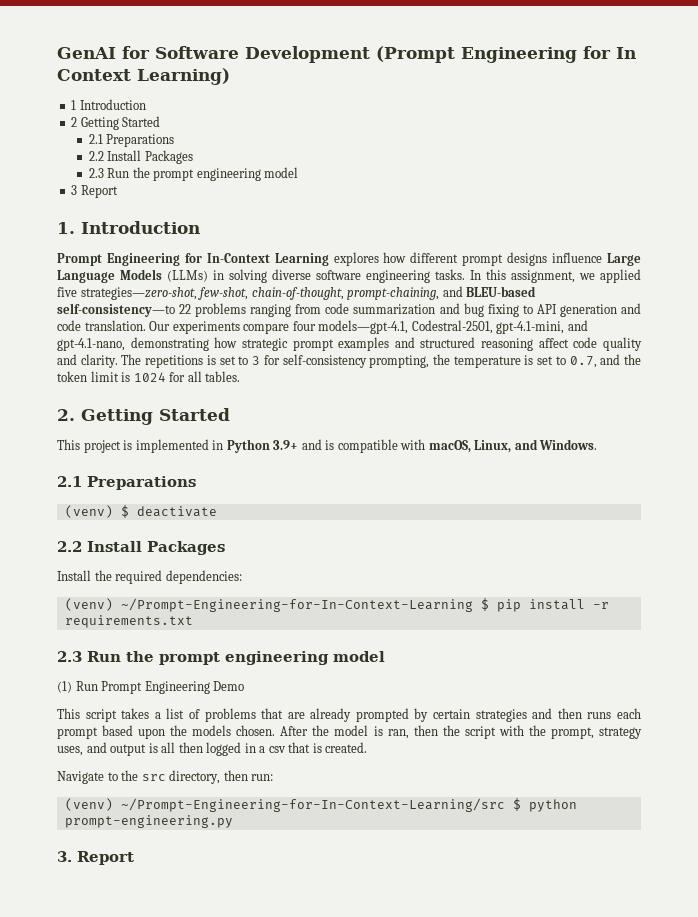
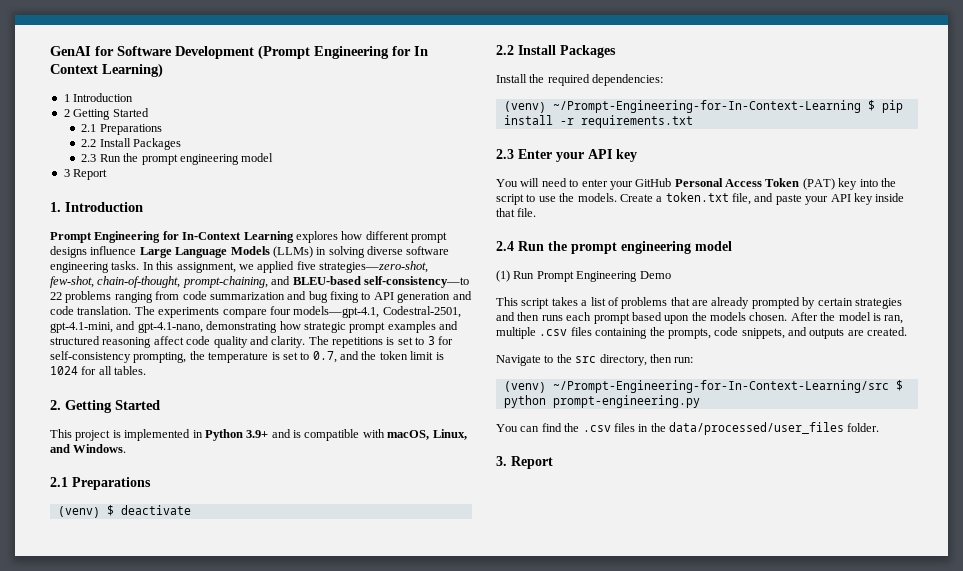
[149,321,171,331] Our -> [134,306,155,315] The
(82, 656) none -> [518,149,637,162] [496,178,896,190] [496,192,905,205] [496,208,537,217] [496,241,514,251] Enter your API key // You will need to enter your GitHub Personal Access Token (PAT) key into the script to use the models. Create a token.txt file, and paste your API key inside that file. // 2.4
[413,725,642,739] [57,742,322,756] then the script with the prompt, strategy uses, and output is all then logged in a csv that is -> [496,327,864,339] multiple .csv files containing the prompts, code snippets, and outputs are
(233, 821) none -> [496,422,880,435] // You can find the .csv files in the data/processed/user_files folder.

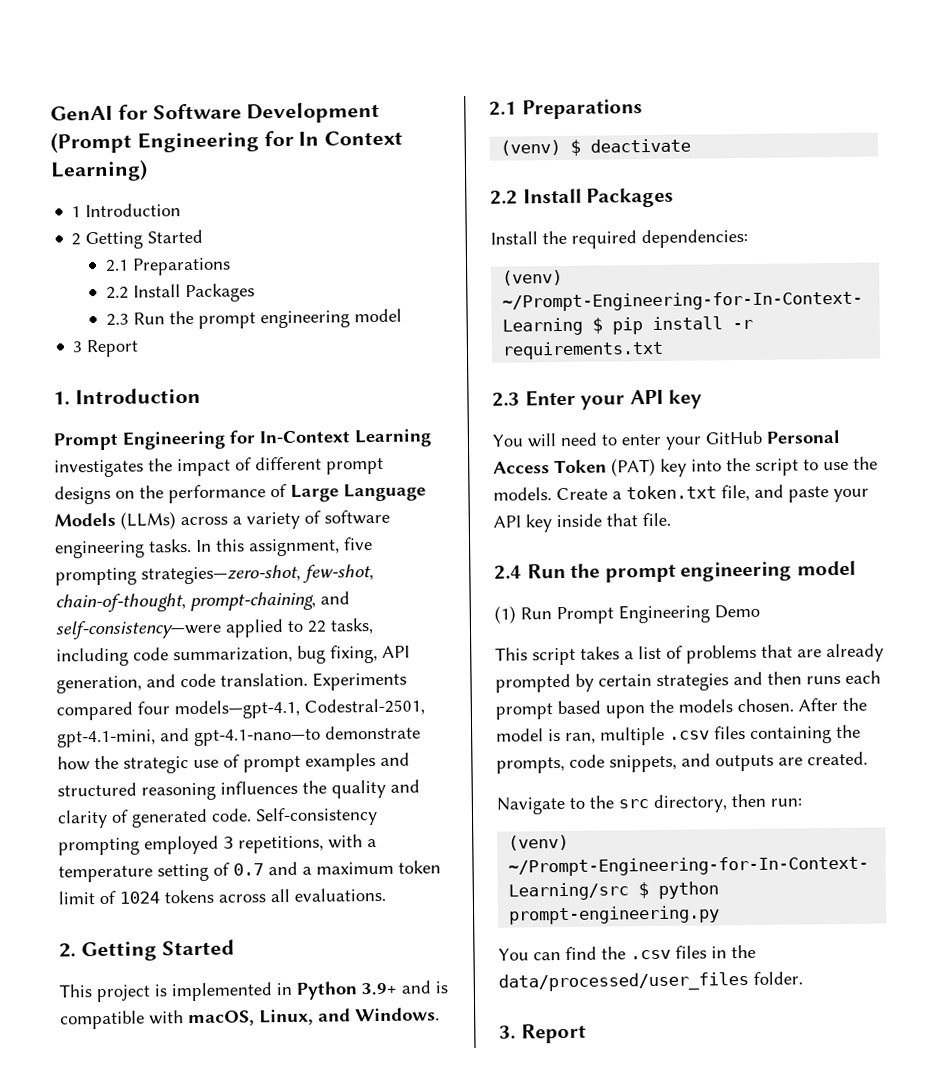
[295,231,447,243] [50,246,403,258] explores how different prompt designs influence Large Language Models (LLMs) in solving diverse -> [54,456,384,478] [54,483,426,505] [54,510,321,530] investigates the impact of different prompt designs on the performance of Large Language Models (LLMs) across a variety of
[238,261,316,273] we applied five -> [343,537,373,551] [55,567,137,586] five prompting
[292,276,469,288] [50,291,472,303] [50,306,267,318] BLEU-based self-consistency—to 22 problems ranging from code summarization and bug fixing to API generation and code translation. The experiments compare -> [55,618,374,640] [56,644,410,667] [56,671,407,694] [56,701,133,721] self-consistency—were applied to 22 tasks, including code summarization, bug fixing, API generation, and code translation. Experiments compared
[137,321,346,333] gpt-4.1-nano, demonstrating how strategic -> [194,725,421,746] [57,754,240,774] gpt-4.1-nano—to demonstrate how the strategic use of
[153,336,453,348] [50,351,444,363] [50,366,147,375] affect code quality and clarity. The repetitions is set to 3 for self-consistency prompting, the temperature is set to 0.7, and the token limit is 1024 for all tables. -> [220,779,420,799] [57,807,378,829] [58,834,377,856] [58,860,441,883] [58,887,386,905] influences the quality and clarity of generated code. Self-consistency prompting employed 3 repetitions, with a temperature setting of 0.7 and a maximum token limit of 1024 tokens across all evaluations.

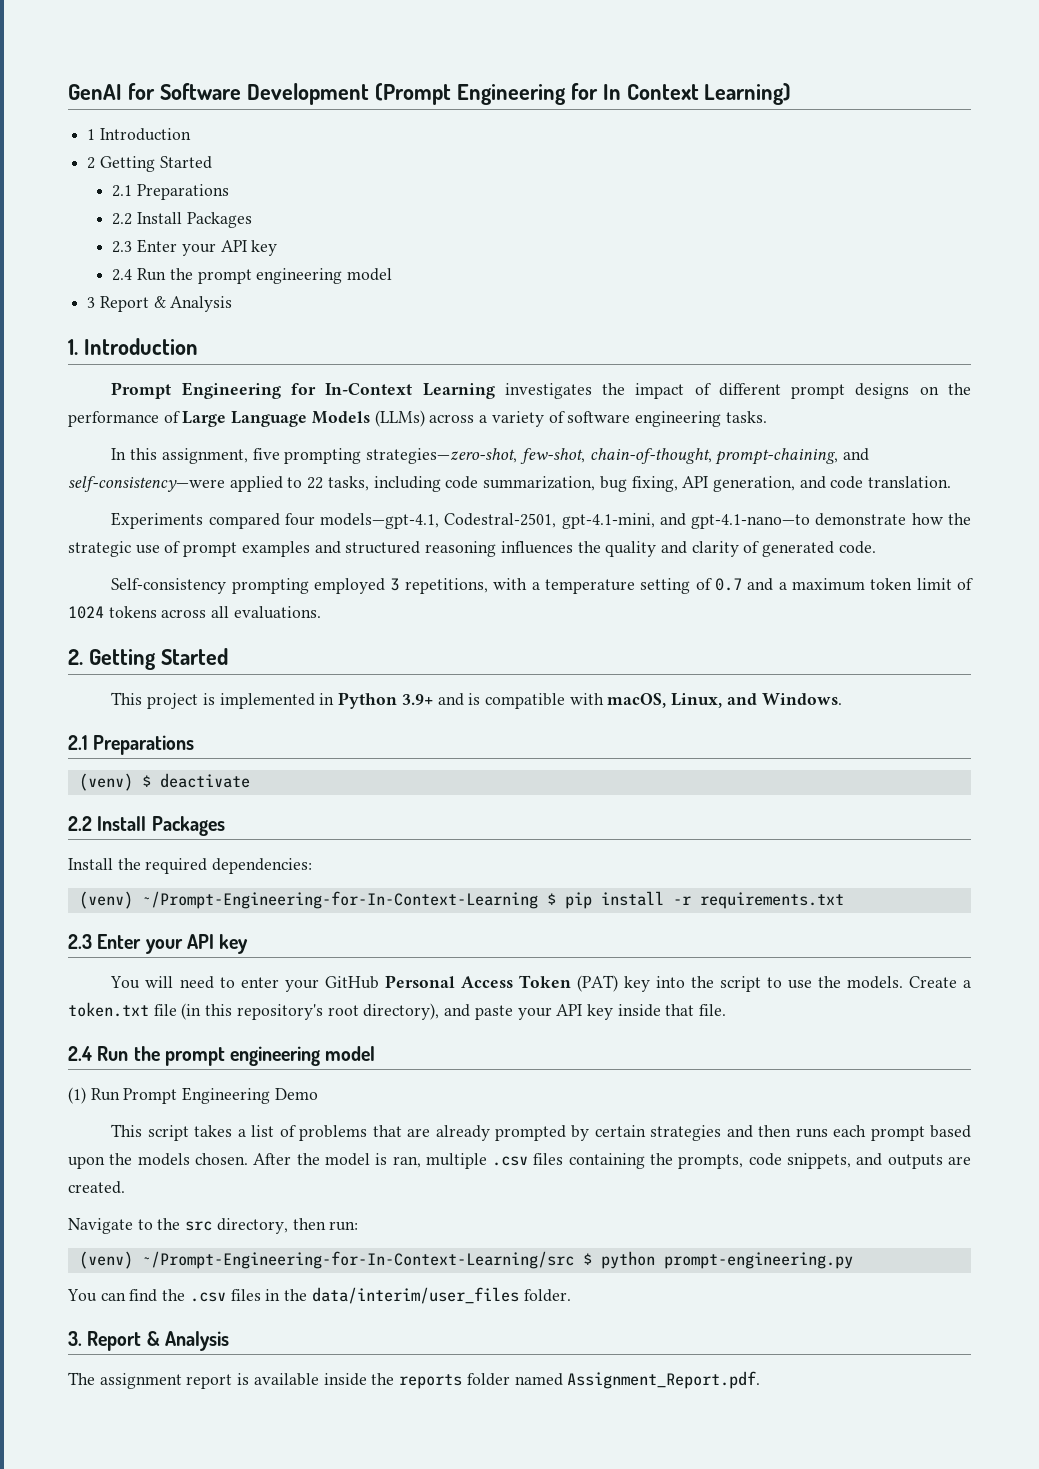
(129, 319) none -> [137,239,278,256] [112,269,133,281] Enter your API key // 2.4
(140, 348) none -> [153,296,233,312] & Analysis
(192, 546) none -> (767, 417) //
(308, 679) none -> (952, 482) //
(252, 815) none -> (876, 547) //
[721,484,750,502] file, -> [153,1003,440,1020] file (in this repository's root directory),
[498,971,749,992] data/processed/user_files -> [311,1287,519,1304] data/interim/user_files
(586, 1033) none -> [146,1331,229,1351] [68,1371,761,1389] & Analysis // The assignment report is available inside the reports folder named Assignment_Report.pdf.

